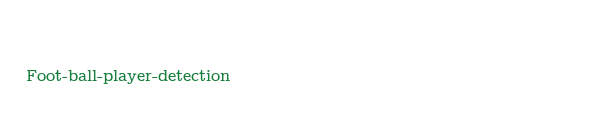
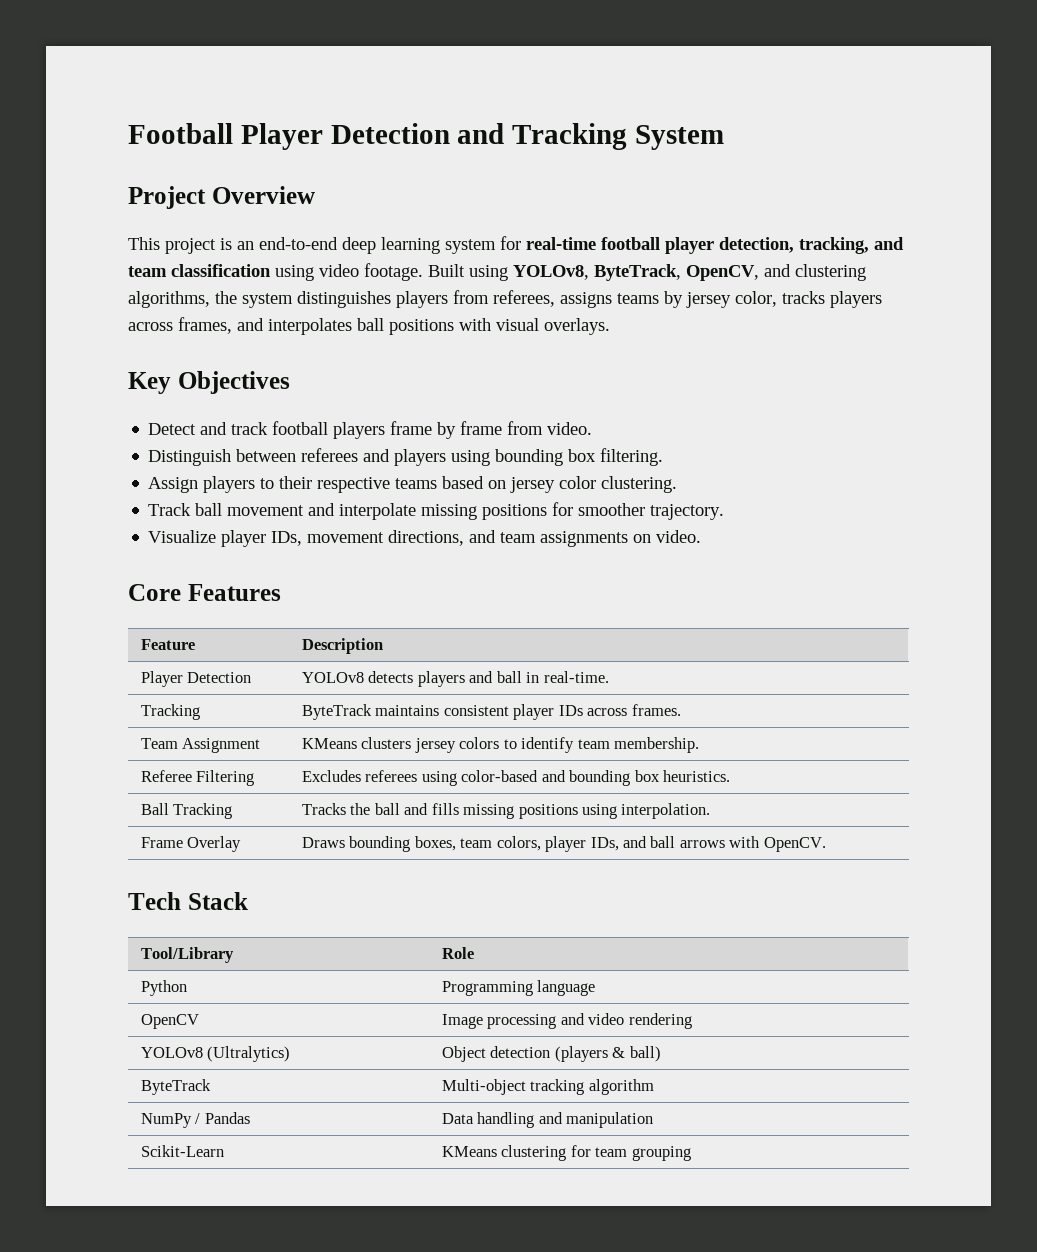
[26,70,230,84] Foot-ball-player-detection -> [128,123,725,150] [128,186,315,209] [128,236,904,254] [128,263,866,281] [128,290,882,308] [128,317,610,335] [128,371,290,394] [148,421,593,439] [148,448,664,466] [148,476,678,493] [148,502,725,520] [148,530,702,547] [128,584,281,601] [140,639,195,650] [301,638,383,654] [140,671,252,687] [301,671,609,687] [140,704,200,720] [301,704,681,720] [140,738,261,753] [301,737,700,753] [140,770,255,786] [301,770,731,786] [140,803,233,819] [301,803,711,819] [140,836,242,852] [301,836,826,852] [128,892,248,910] [140,947,234,963] [441,947,474,959] [140,980,187,996] [441,980,596,996] [140,1014,199,1029] [441,1013,692,1029] [140,1046,291,1062] [441,1046,661,1062] [140,1079,211,1095] [441,1079,654,1095] [140,1112,250,1128] [441,1112,654,1128] [140,1145,224,1157] [441,1145,691,1161] Football Player Detection and Tracking System // Project Overview // This project is an end-to-end deep learning system for real-time football player detection, tracking, and team classification using video footage. Built using YOLOv8, ByteTrack, OpenCV, and clustering algorithms, the system distinguishes players from referees, assigns teams by jersey color, tracks players across frames, and interpolates ball positions with visual overlays. // Key Objectives // Detect and track football players frame by frame from video. // Distinguish between referees and players using bounding box filtering. // Assign players to their respective teams based on jersey color clustering. // Track ball movement and interpolate missing positions for smoother trajectory. // Visualize player IDs, movement directions, and team assignments on video. // Core Features // Feature | Description // Player Detection | YOLOv8 detects players and ball in real-time. // Tracking | ByteTrack maintains consistent player IDs across frames. // Team Assignment | KMeans clusters jersey colors to identify team membership. // Referee Filtering | Excludes referees using color-based and bounding box heuristics. // Ball Tracking | Tracks the ball and fills missing positions using interpolation. // Frame Overlay | Draws bounding boxes, team colors, player IDs, and ball arrows with OpenCV. // Tech Stack // Tool/Library | Role // Python | Programming language // OpenCV | Image processing and video rendering // YOLOv8 (Ultralytics) | Object detection (players & ball) // ByteTrack | Multi-object tracking algorithm // NumPy / Pandas | Data handling and manipulation // Scikit-Learn | KMeans clustering for team grouping

